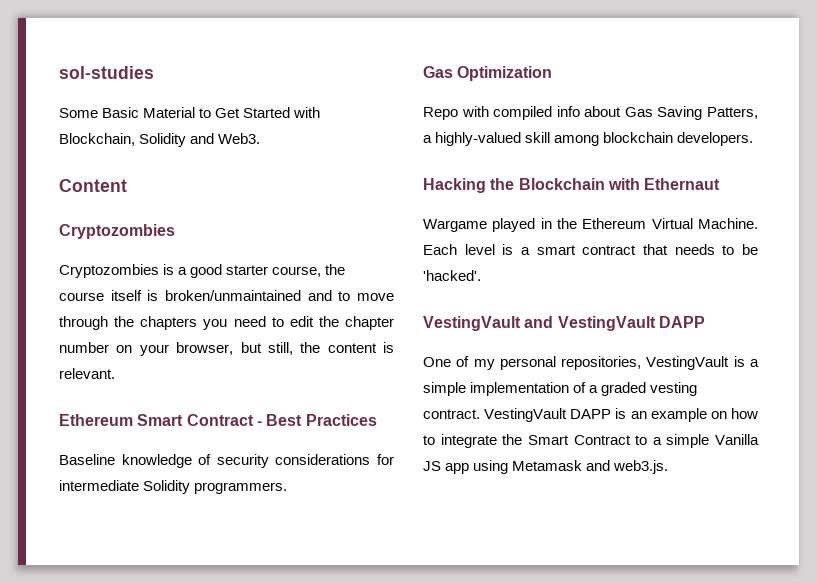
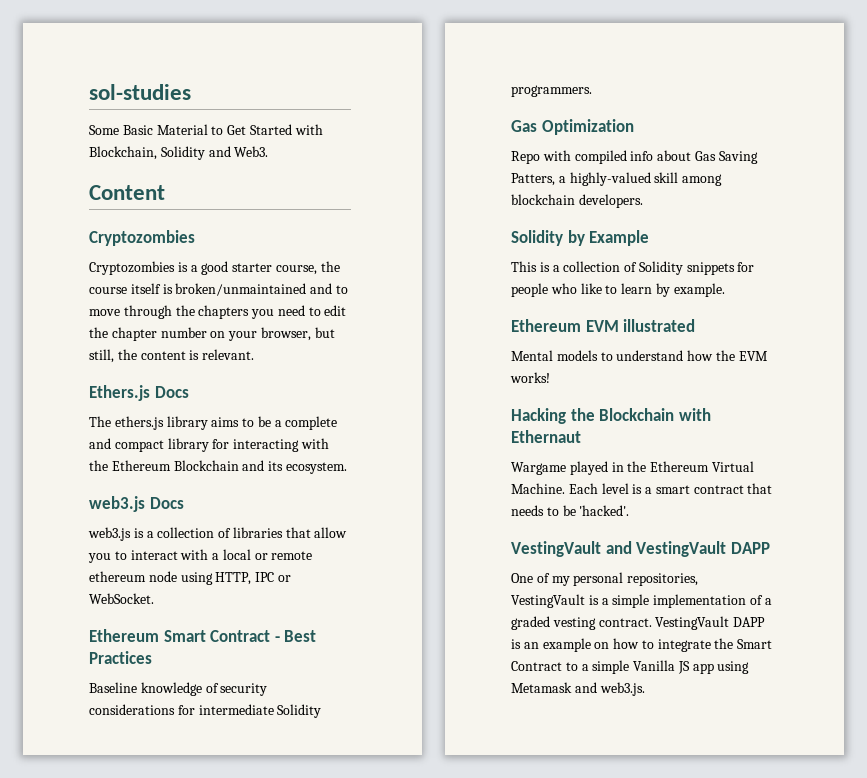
(115, 373) none -> [89,385,189,401] [89,416,338,430] [89,438,329,452] [89,460,347,474] [89,496,184,512] [88,527,348,541] [88,549,313,563] [89,571,291,585] [89,593,154,604] // Ethers.js Docs // The ethers.js library aims to be a complete and compact library for interacting with the Ethereum Blockchain and its ecosystem. // web3.js Docs // web3.js is a collection of libraries that allow you to interact with a local or remote ethereum node using HTTP, IPC or WebSocket.
(754, 139) none -> [511,230,650,246] [511,261,755,275] [511,283,725,297] [511,319,696,332] [511,350,768,361] [510,372,550,383] // Solidity by Example // This is a collection of Solidity snippets for people who like to learn by example. // Ethereum EVM illustrated // Mental models to understand how the EVM works!

